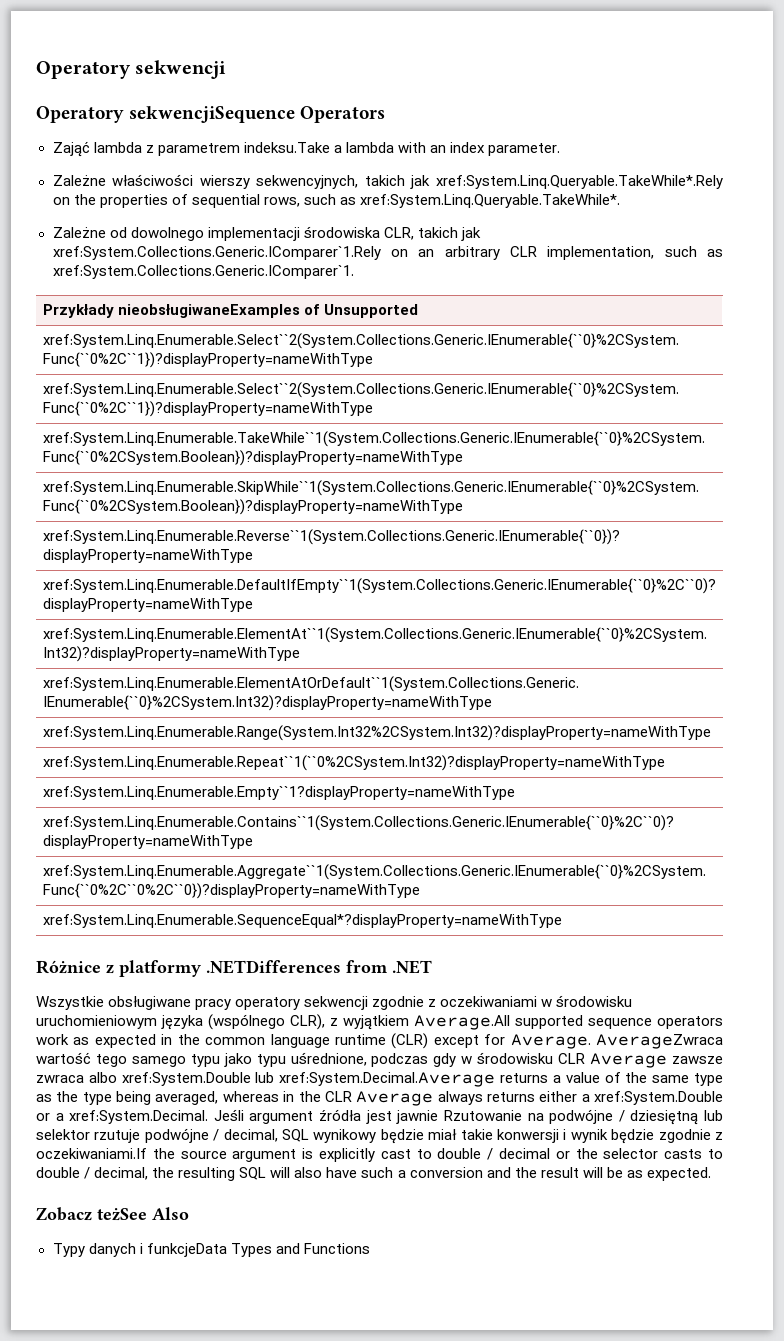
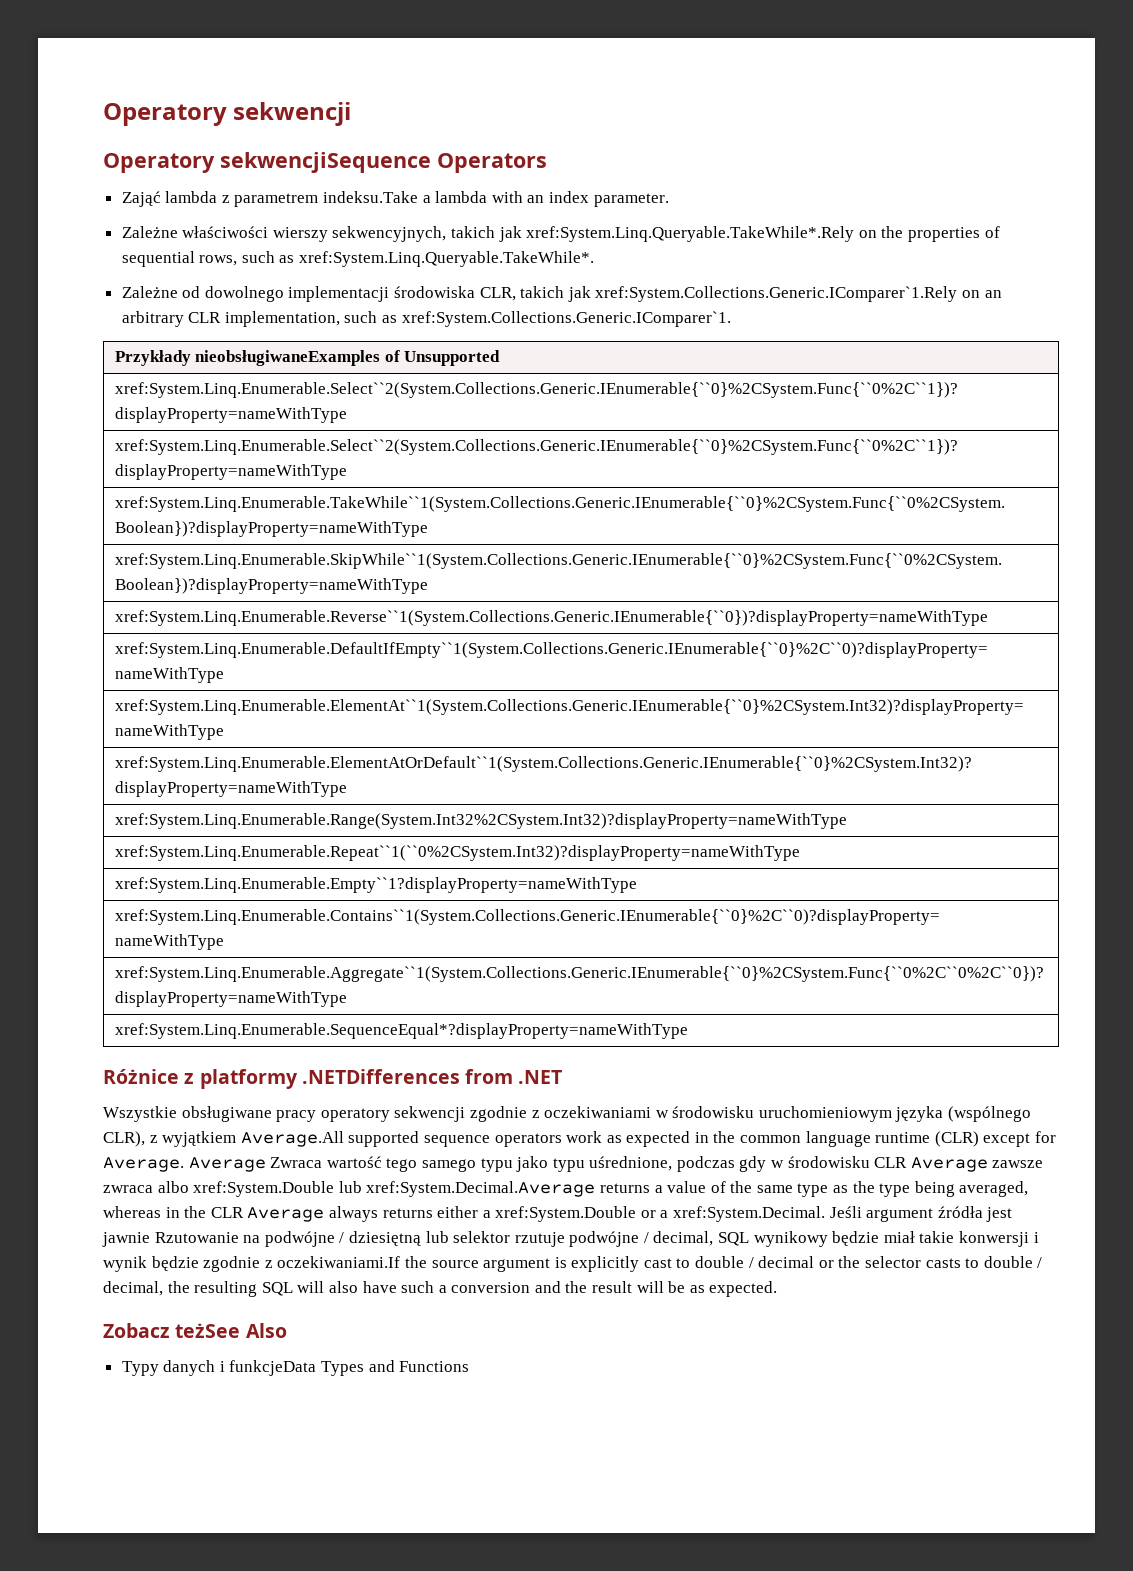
[596,1034,724,1049] AverageZwraca -> [188,1157,323,1172] Average Zwraca

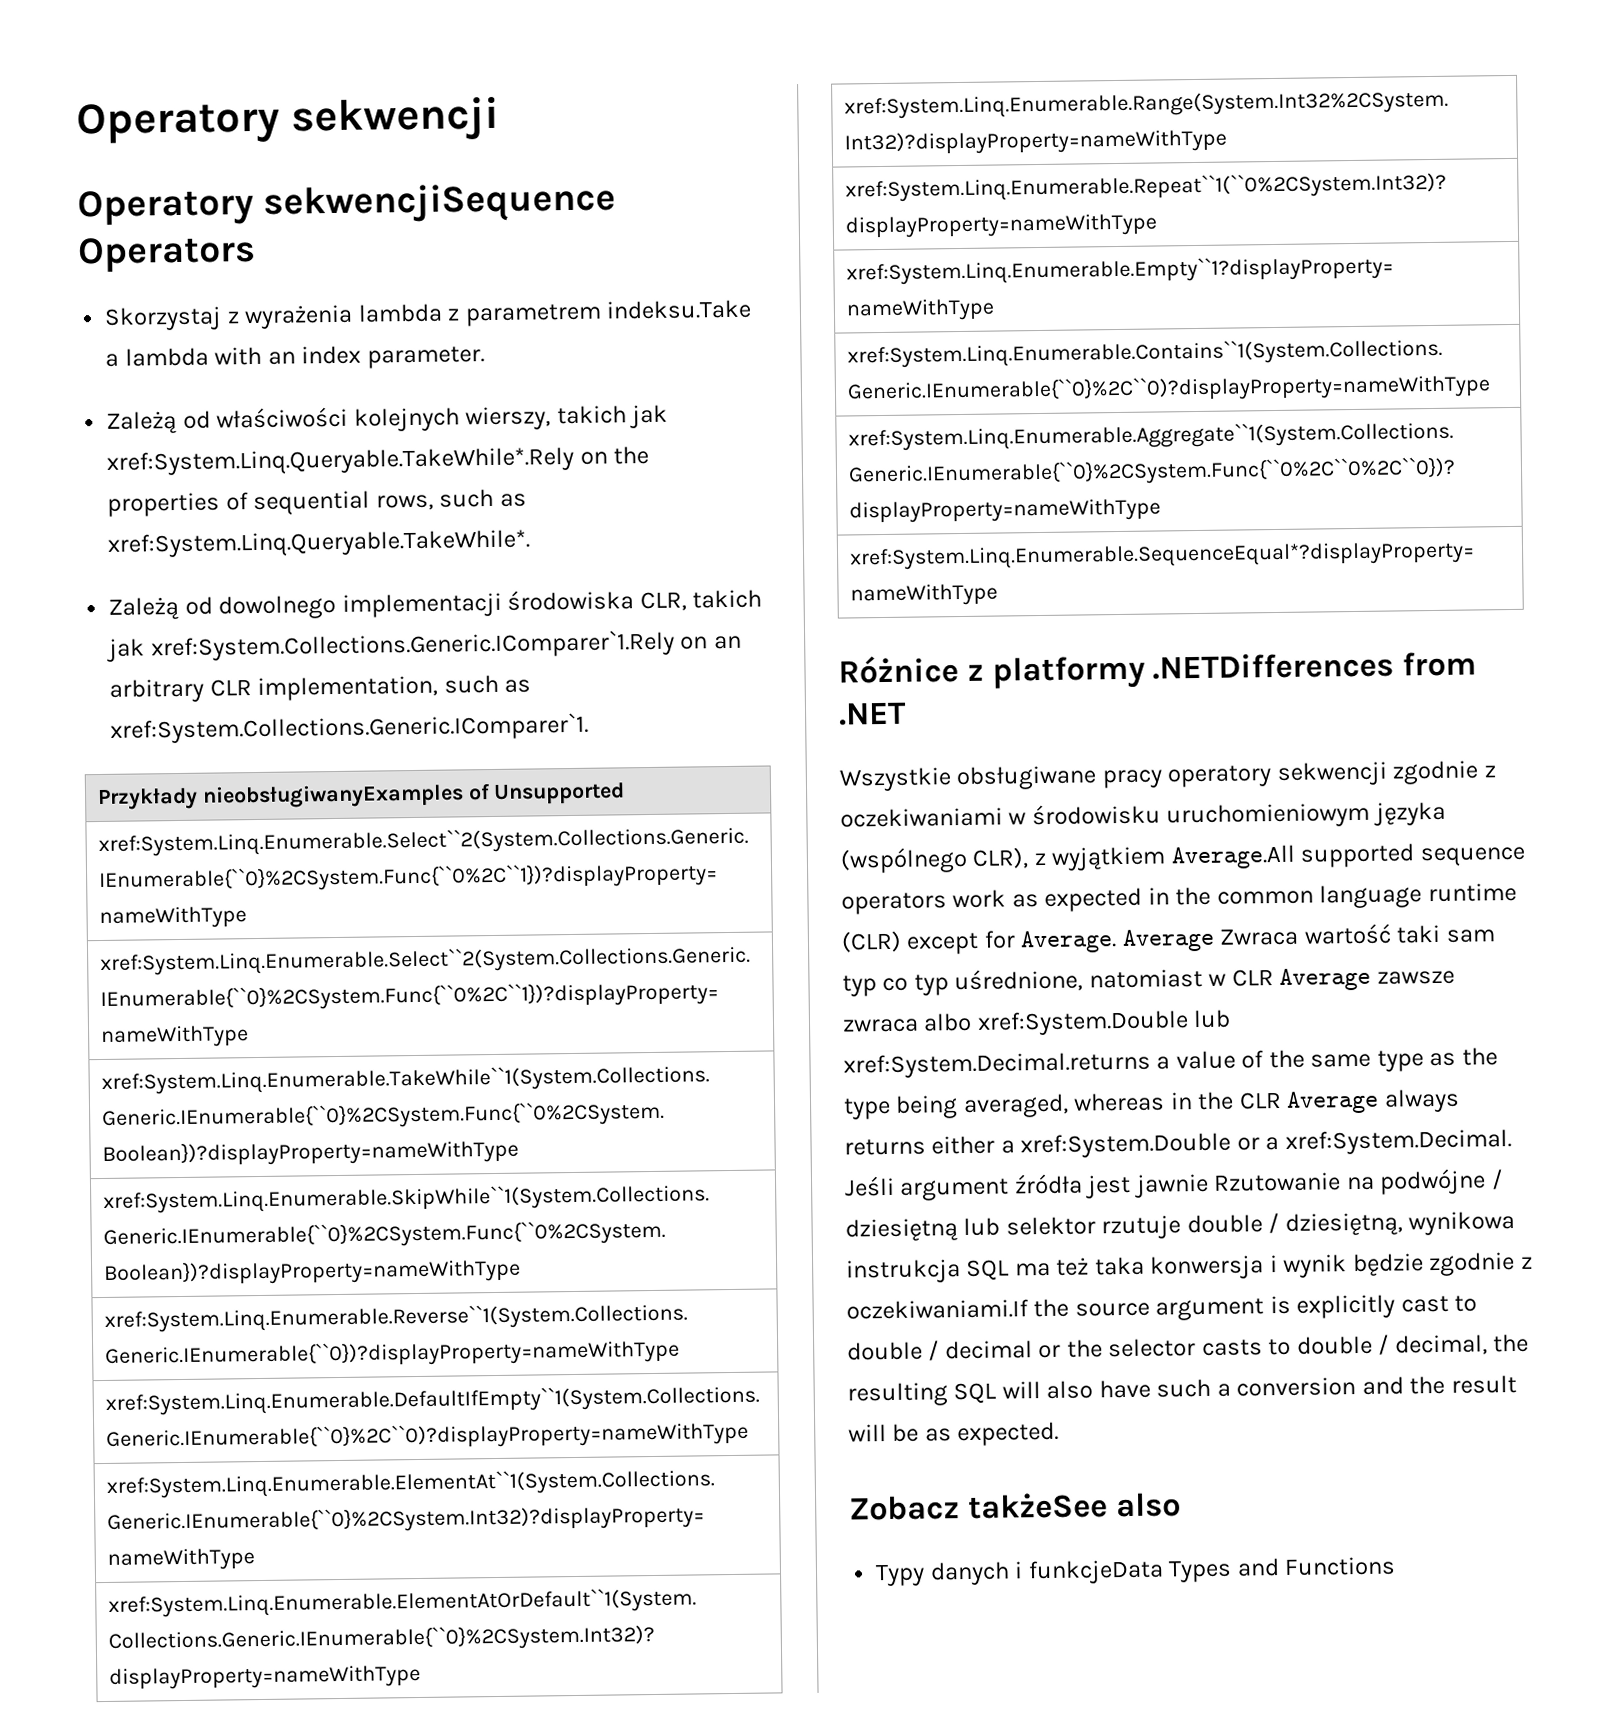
[121,191,161,207] Zająć -> [104,304,354,331] Skorzystaj z wyrażenia
[121,226,447,242] Zależne właściwości wierszy sekwencyjnych, -> [106,406,552,434] Zależą od właściwości kolejnych wierszy,
[121,286,178,298] Zależne -> [108,596,180,620] Zależą
[195,350,381,366] nieobsługiwaneExamples -> [201,783,464,809] nieobsługiwanyExamples
[386,1156,870,1172] tego samego typu jako typu uśrednione, podczas gdy w środowisku -> [1396,924,1496,944] [842,968,1227,997] taki sam typ co typ uśrednione, natomiast w
[366,1181,650,1197] xref:System.Decimal.Average returns -> [843,1051,1151,1079] xref:System.Decimal.returns
[569,1231,1030,1247] podwójne / decimal, SQL wynikowy będzie miał takie konwersji -> [1186,1210,1516,1236] [846,1255,1265,1284] double / dziesiętną, wynikowa instrukcja SQL ma też taka konwersja
[175,1323,287,1338] teżSee Also -> [967,1492,1181,1520] takżeSee also

